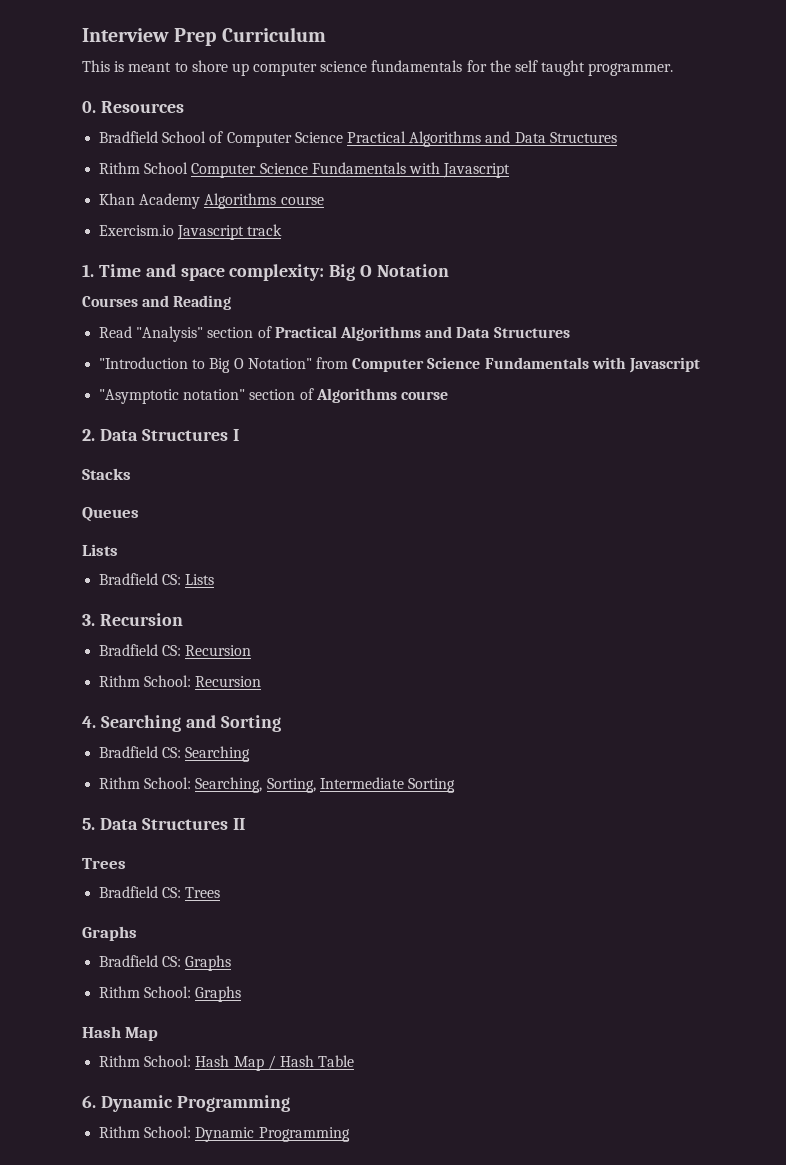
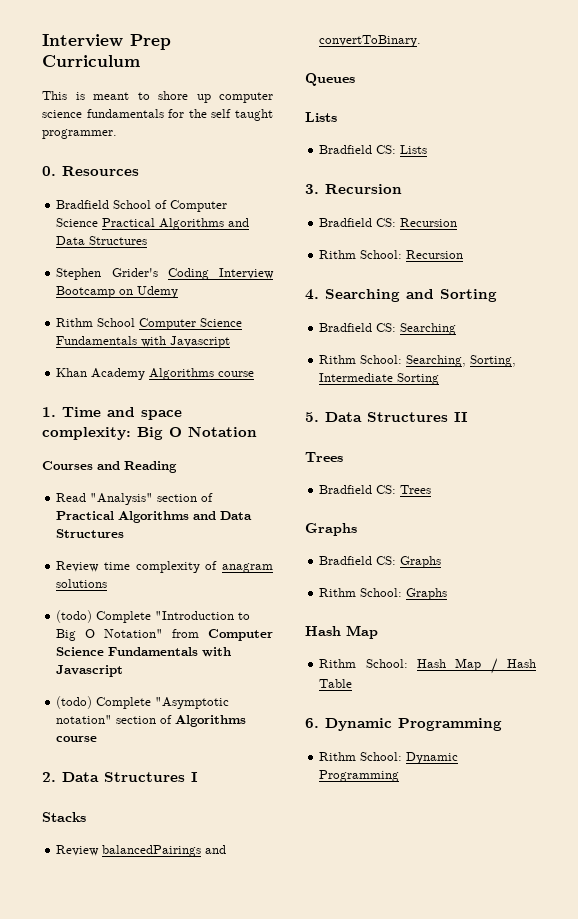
(617, 137) none -> [56,268,274,280] [56,286,179,298] // Stephen Grider's Coding Interview Bootcamp on Udemy
[99,224,283,240] // Exercism.io Javascript track -> (255, 374) none
(570, 332) none -> [56,561,273,573] [56,579,108,588] [56,610,152,623] Review time complexity of anagram solutions // (todo) Complete
(700, 365) none -> [56,696,152,709] (todo) Complete
(131, 474) none -> [56,845,227,857] [319,35,422,47] // Review balancedPairings and convertToBinary.

